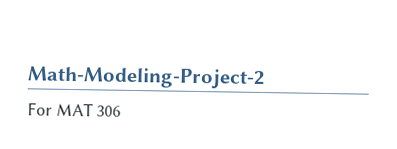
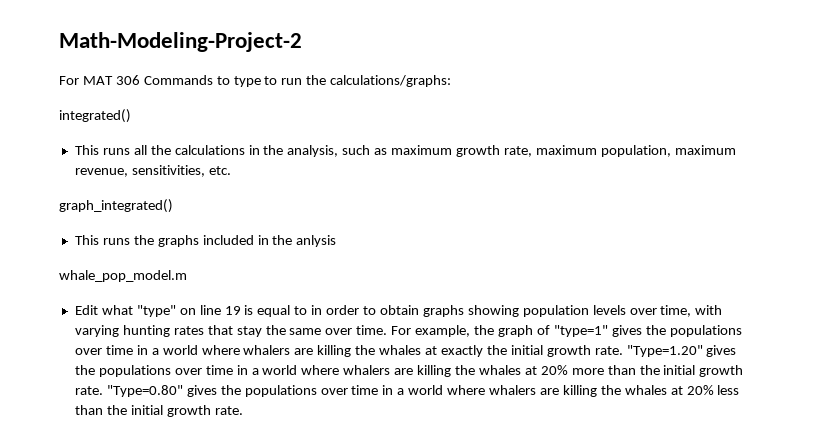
(122, 111) none -> [143,75,452,87] [59,109,131,123] [74,145,736,157] [74,165,231,177] [59,199,173,213] [74,235,337,247] [59,270,187,282] [74,305,723,317] [74,325,742,337] [74,345,737,357] [74,365,744,377] [74,385,740,397] [74,405,243,417] Commands to type to run the calculations/graphs: // integrated() // This runs all the calculations in the analysis, such as maximum growth rate, maximum population, maximum revenue, sensitivities, etc. // graph_integrated() // This runs the graphs included in the anlysis // whale_pop_model.m // Edit what "type" on line 19 is equal to in order to obtain graphs showing population levels over time, with varying hunting rates that stay the same over time. For example, the graph of "type=1" gives the populations over time in a world where whalers are killing the whales at exactly the initial growth rate. "Type=1.20" gives the populations over time in a world where whalers are killing the whales at 20% more than the initial growth rate. "Type=0.80" gives the populations over time in a world where whalers are killing the whales at 20% less than the initial growth rate.

